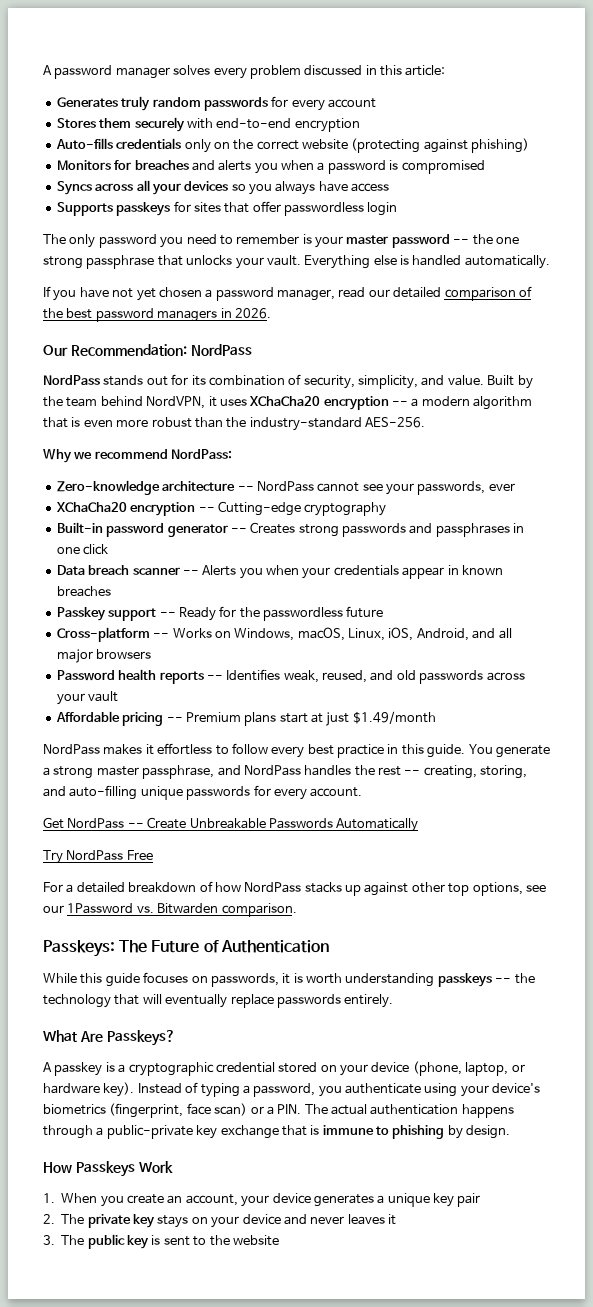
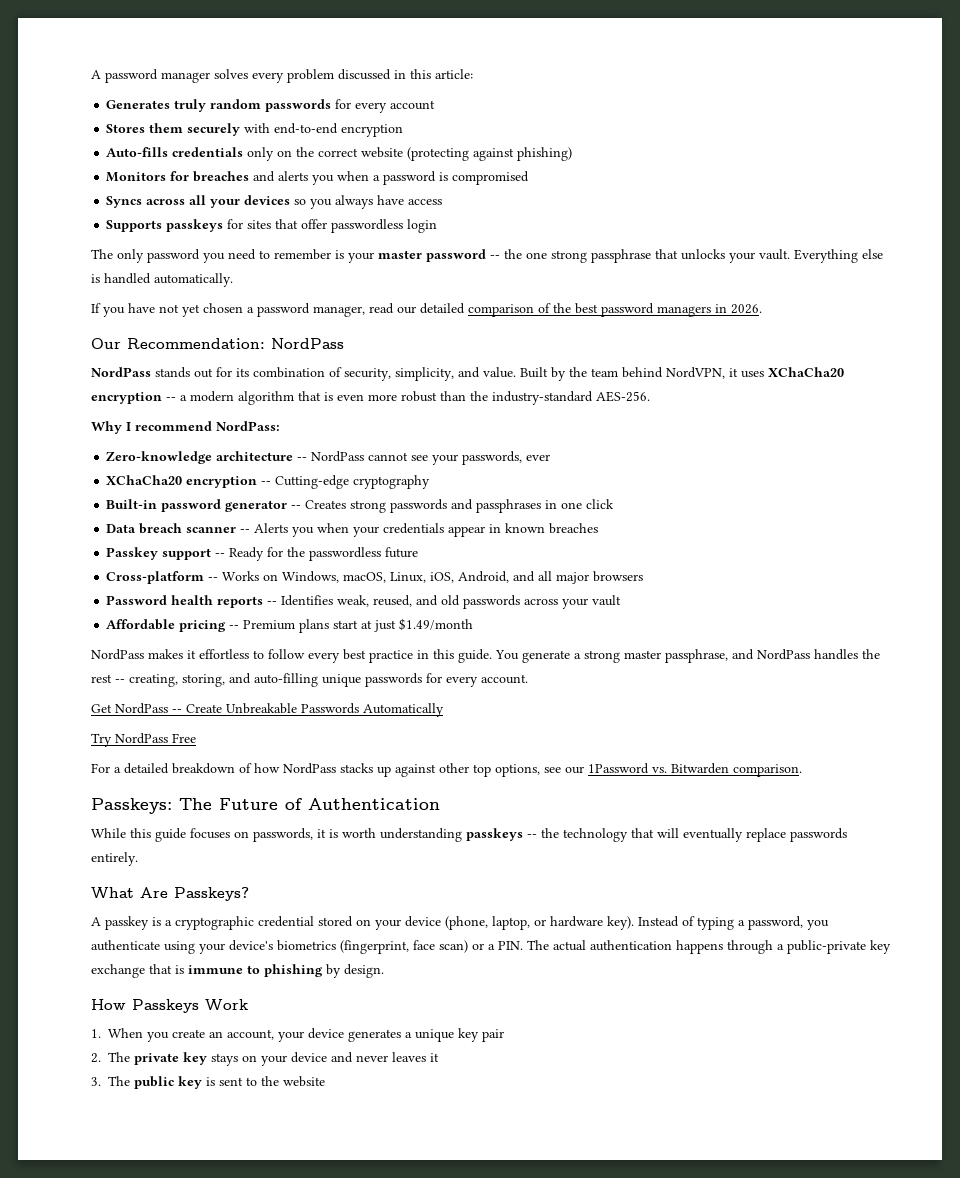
[74,452,93,460] we -> [126,422,131,431] I

